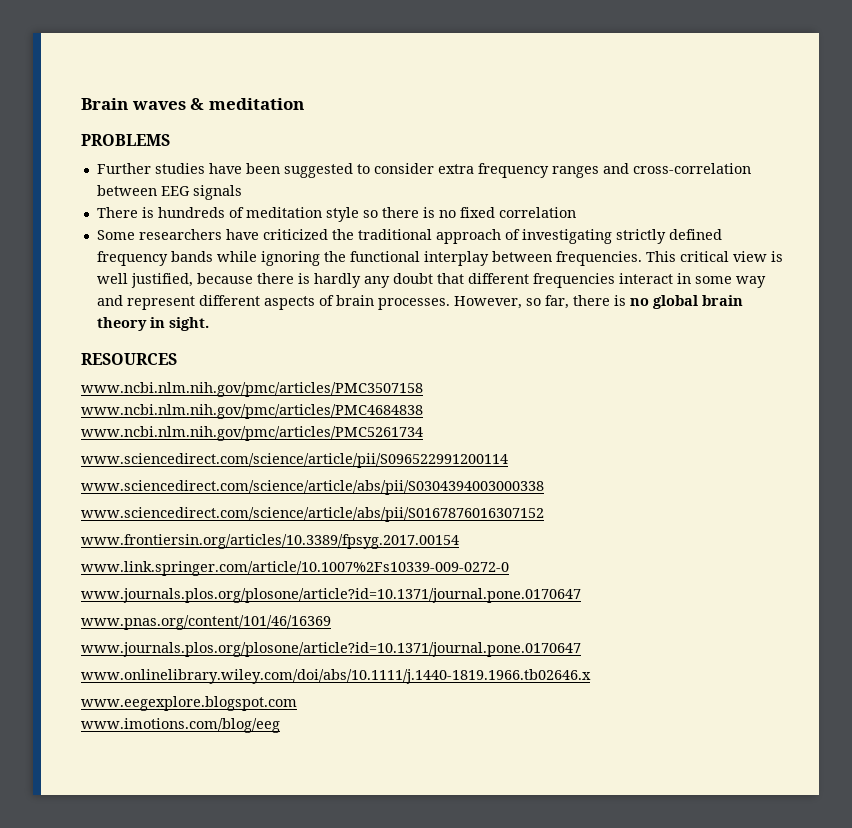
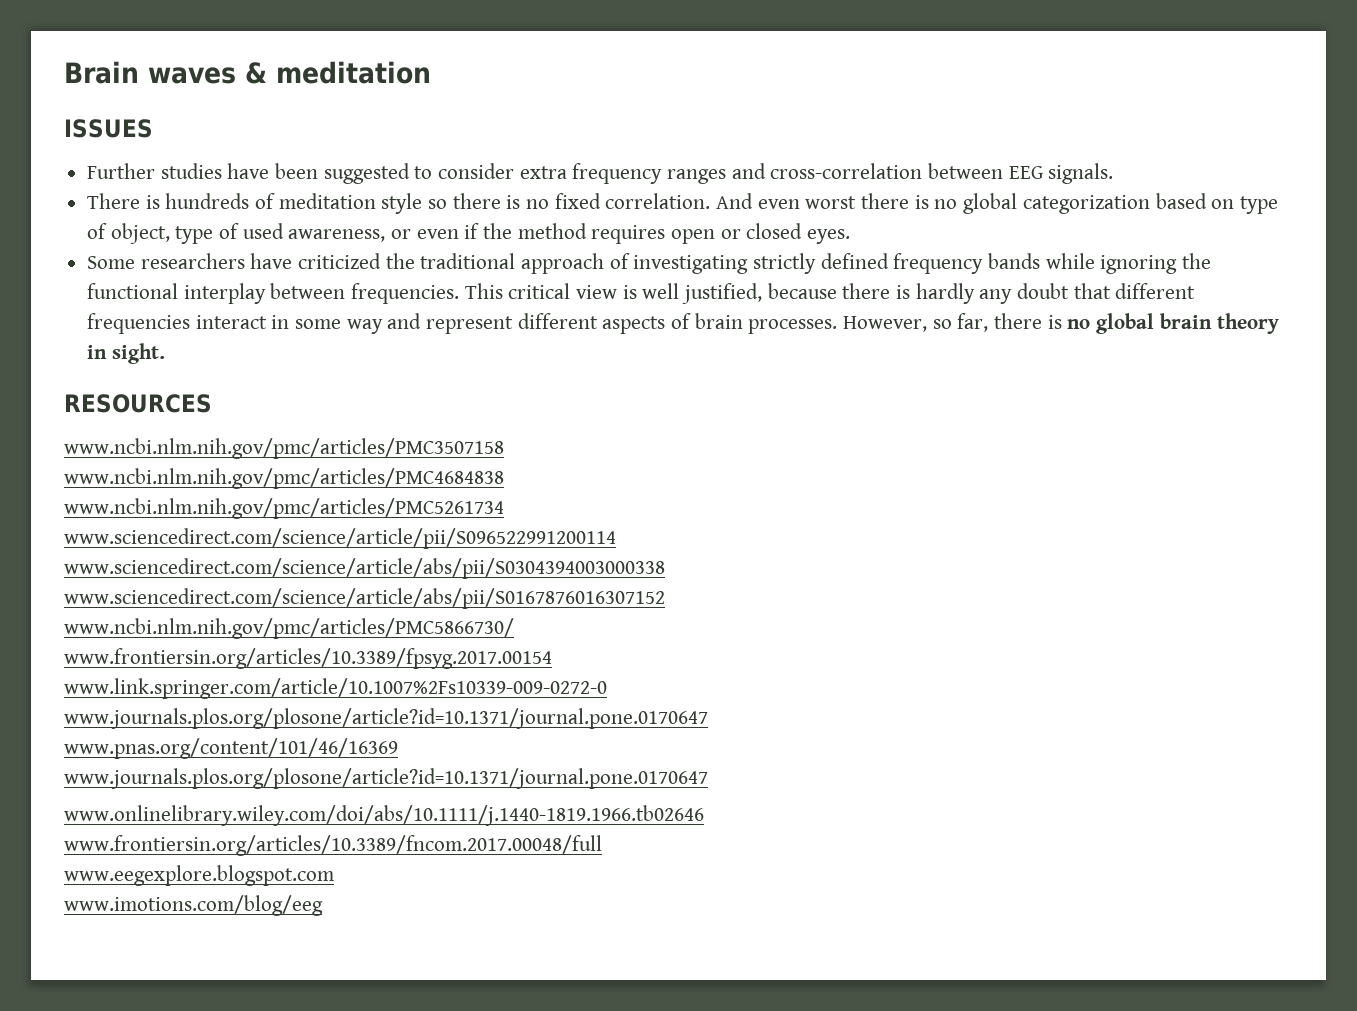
[81,134,170,146] PROBLEMS -> [64,119,153,138] ISSUES
[192,185,242,200] signals -> [1048,163,1114,184] signals.
[498,207,576,218] correlation -> [605,193,1278,214] [87,223,851,244] correlation. And even worst there is no global categorization based on type of object, type of used awareness, or even if the method requires open or closed eyes.
(544, 514) none -> [64,618,514,639] // www.ncbi.nlm.nih.gov/pmc/articles/PMC5866730/
[81,669,591,684] www.onlinelibrary.wiley.com/doi/abs/10.1111/j.1440-1819.1966.tb02646.x -> [64,805,704,826] [64,835,602,856] www.onlinelibrary.wiley.com/doi/abs/10.1111/j.1440-1819.1966.tb02646 // www.frontiersin.org/articles/10.3389/fncom.2017.00048/full

